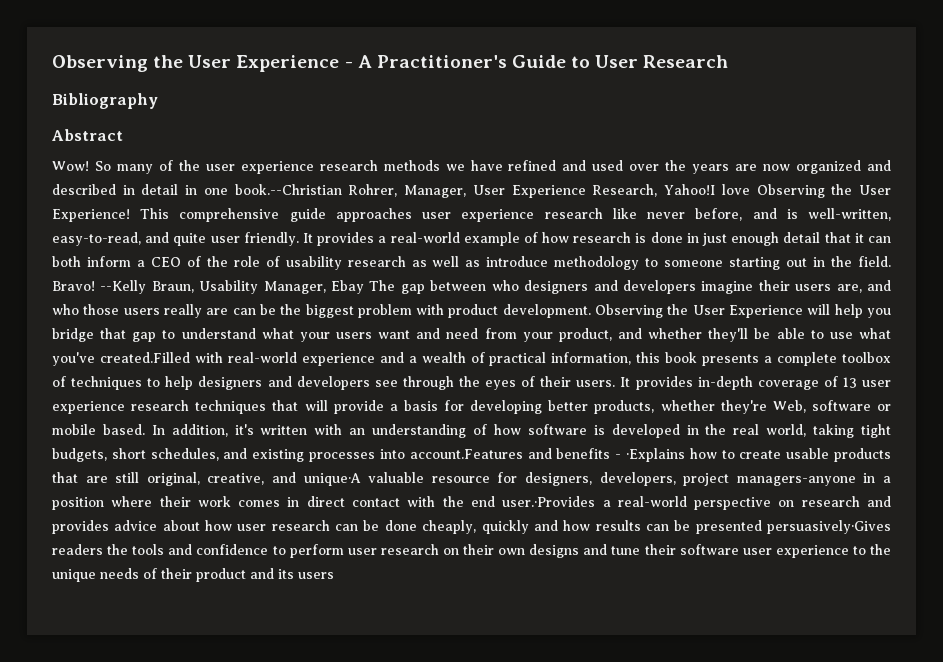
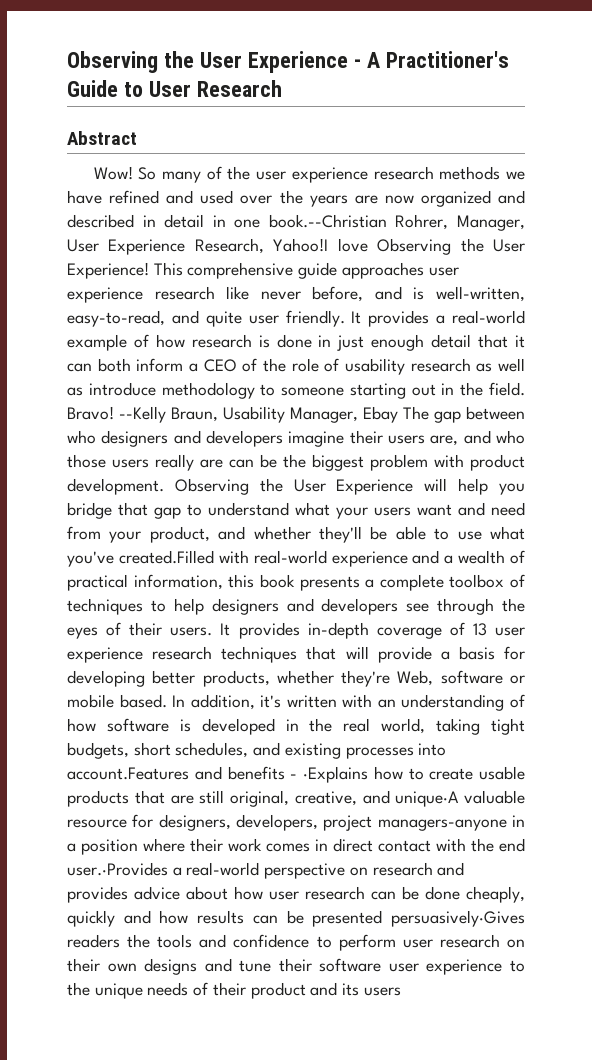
[52,93,158,109] // Bibliography -> (282, 88) none

